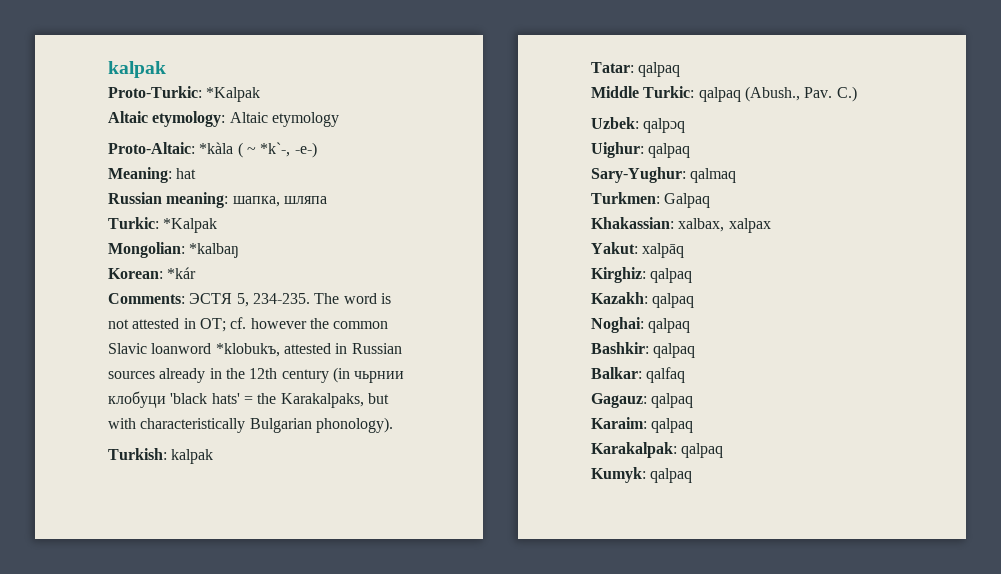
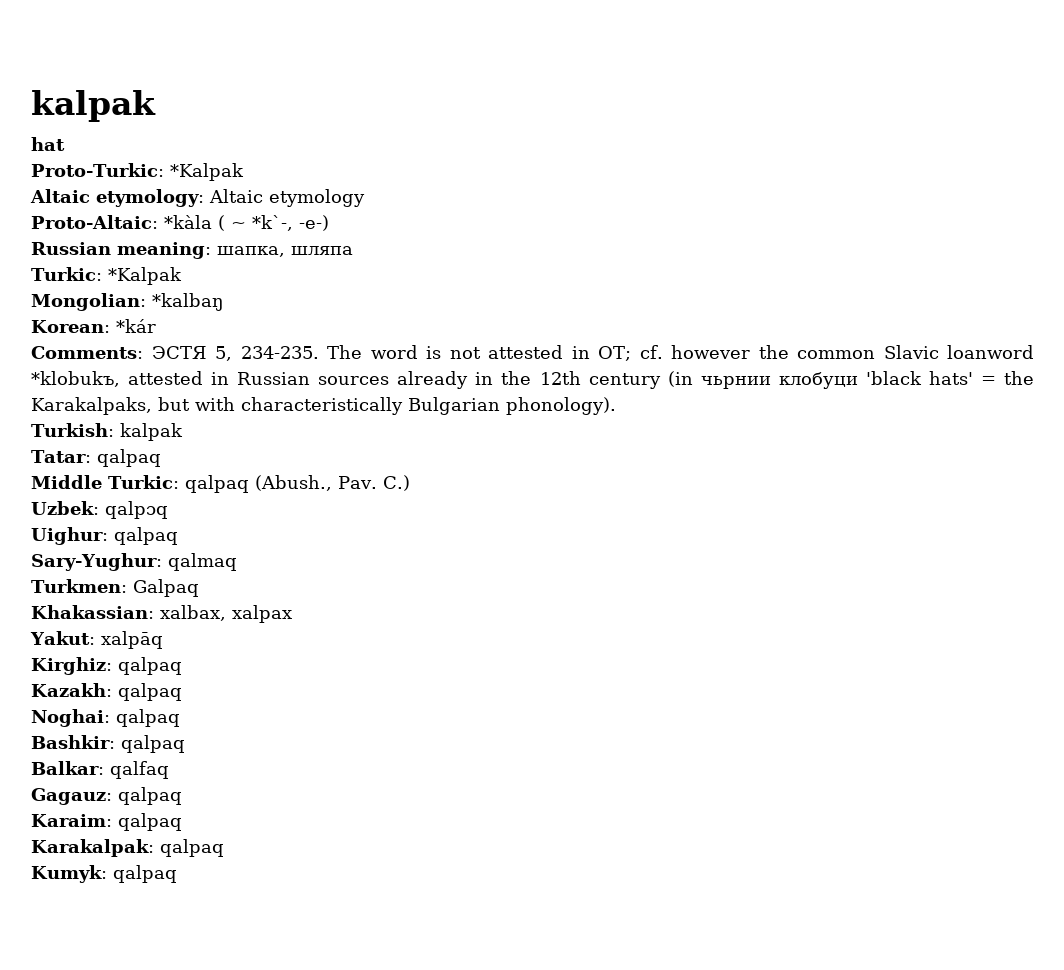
[108,61,166,78] kalpak -> [31,90,156,122] [31,137,65,151] kalpak // hat
[108,167,197,183] // Meaning: hat -> (329, 223) none

